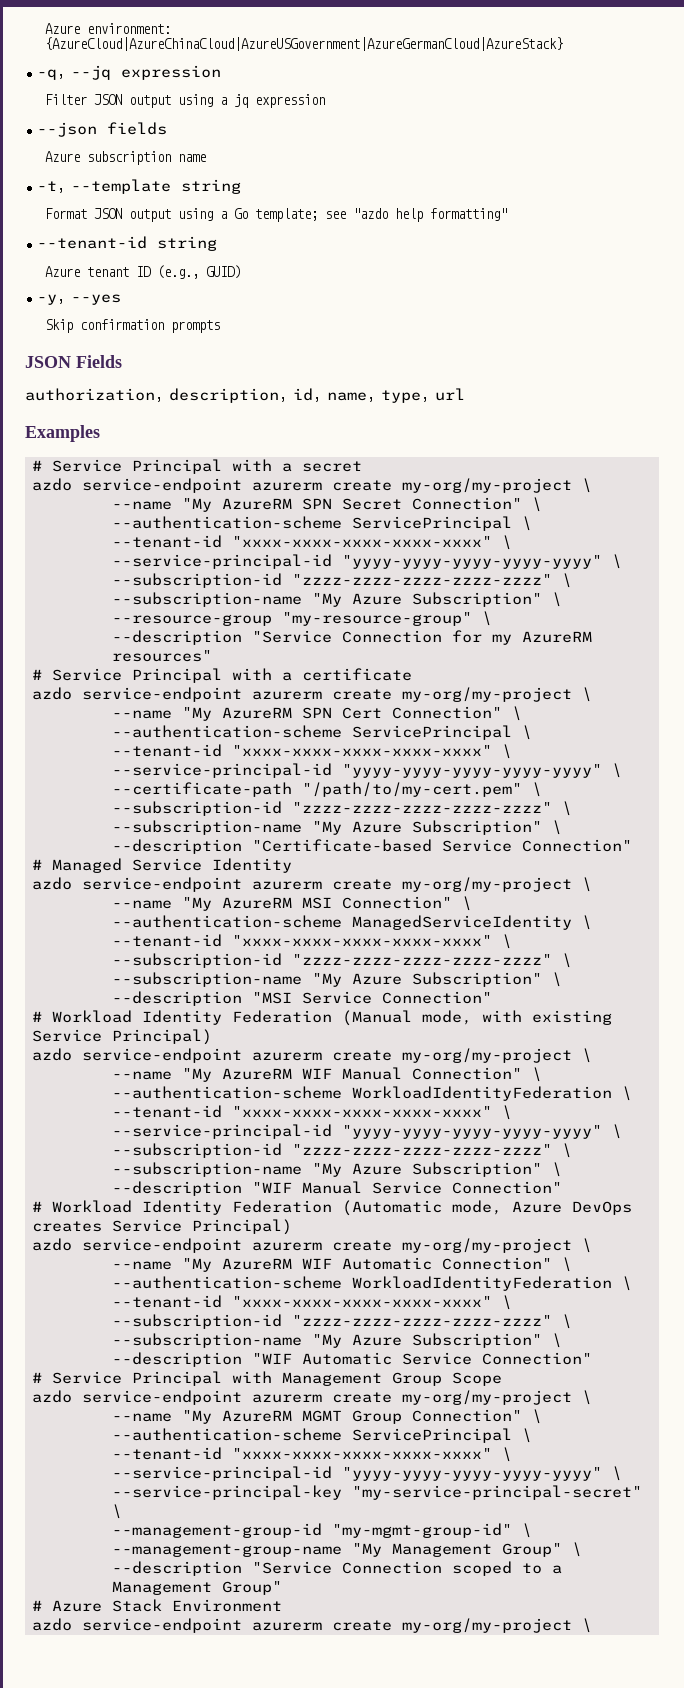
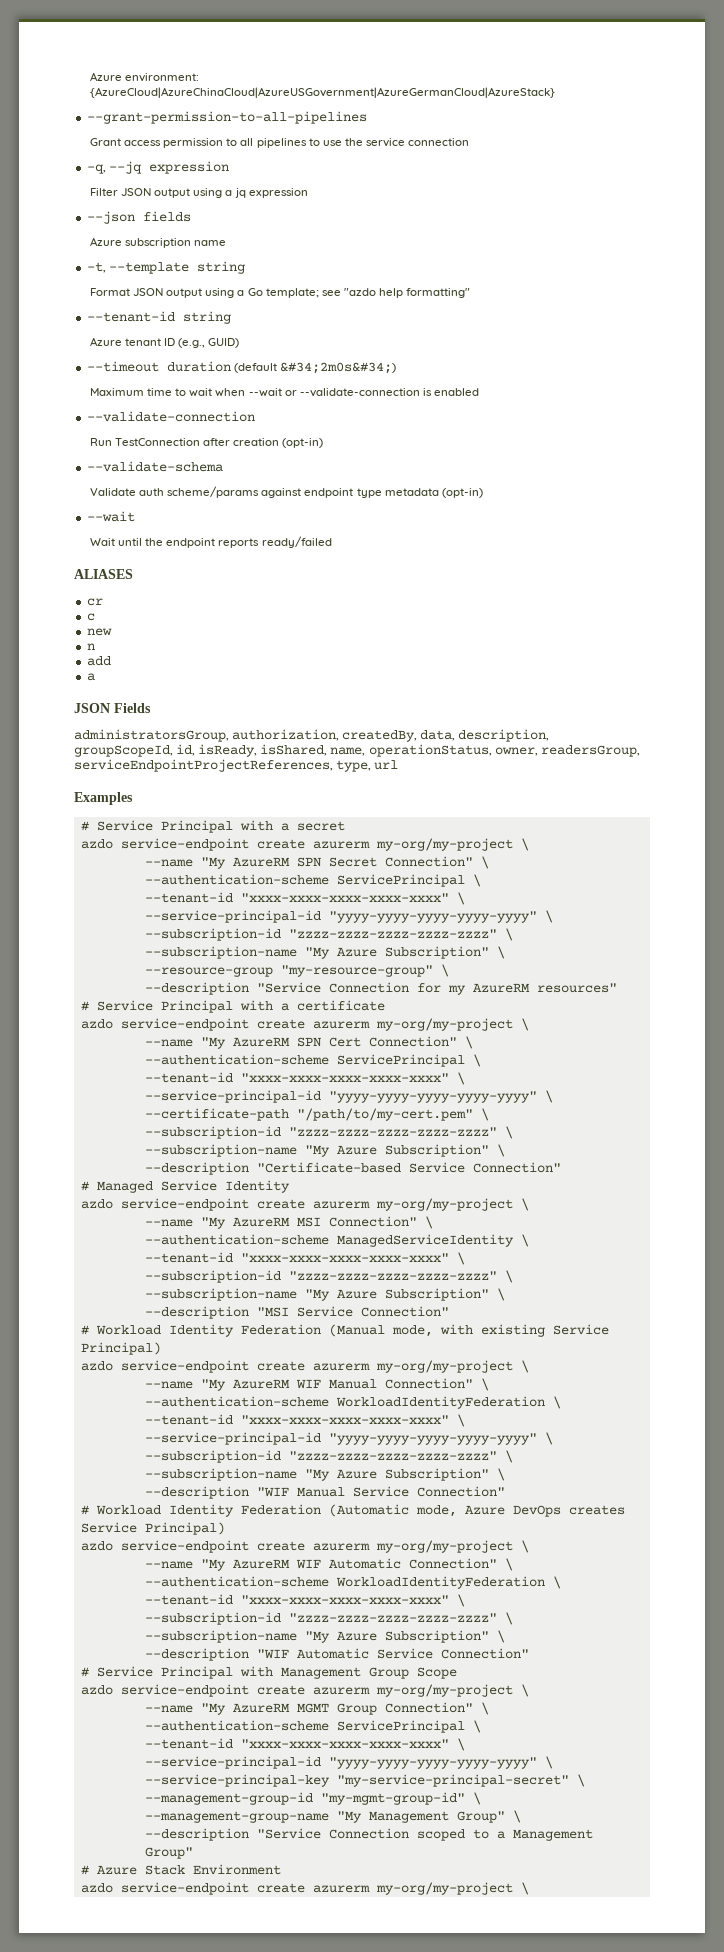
(563, 44) none -> [86,111,367,124] [90,138,470,148] // --grant-permission-to-all-pipelines // Grant access permission to all pipelines to use the service connection
[37,294,122,305] [44,319,220,333] [25,355,122,368] [25,388,374,403] -y, --yes // Skip confirmation prompts // JSON Fields // authorization, description, id, name, -> [86,361,396,374] [90,388,479,397] [86,411,255,422] [90,438,324,448] [86,461,223,472] [90,486,483,498] [86,511,135,522] [90,536,332,548] [74,569,133,579] [86,598,103,606] [86,613,95,621] [86,628,112,636] [86,643,95,650] [86,656,111,666] [86,673,95,681] [74,703,151,713] [74,729,550,742] [74,744,640,757] [74,759,333,772] --timeout duration (default &#34;2m0s&#34;) // Maximum time to wait when --wait or --validate-connection is enabled // --validate-connection // Run TestConnection after creation (opt-in) // --validate-schema // Validate auth scheme/params against endpoint type metadata (opt-in) // --wait // Wait until the endpoint reports ready/failed // ALIASES // cr // c // new // n // add // a // JSON Fields // administratorsGroup, authorization, createdBy, data, description, groupScopeId, id, isReady, isShared, name, operationStatus, owner, readersGroup, serviceEndpointProjectReferences,
[251,480,392,491] azurerm create -> [256,839,370,849] create azurerm
[251,689,392,700] azurerm create -> [256,1019,370,1029] create azurerm
[251,879,392,890] azurerm create -> [256,1199,370,1209] create azurerm
[251,1050,392,1061] azurerm create -> [256,1361,370,1371] create azurerm
[251,1240,392,1251] azurerm create -> [256,1541,370,1551] create azurerm
[251,1392,392,1403] azurerm create -> [256,1685,370,1695] create azurerm
[251,1620,392,1631] azurerm create -> [256,1883,370,1893] create azurerm

